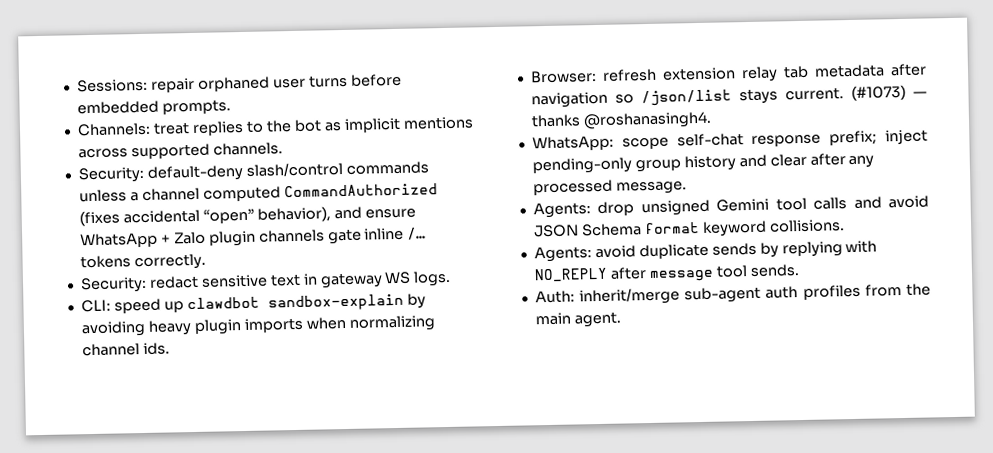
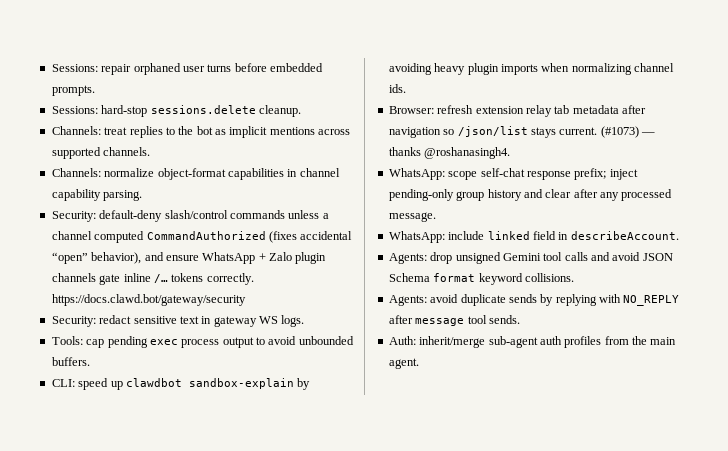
(231, 107) none -> [51,105,301,117] // Sessions: hard-stop sessions.delete cleanup.
(283, 149) none -> [51,168,340,180] [51,189,143,201] // Channels: normalize object-format capabilities in channel capability parsing.
(206, 262) none -> [51,294,246,306] https://docs.clawd.bot/gateway/security
(452, 278) none -> [51,336,354,348] [51,357,90,366] // Tools: cap pending exec process output to avoid unbounded buffers.
(687, 188) none -> [388,231,679,243] // WhatsApp: include linked field in describeAccount.

